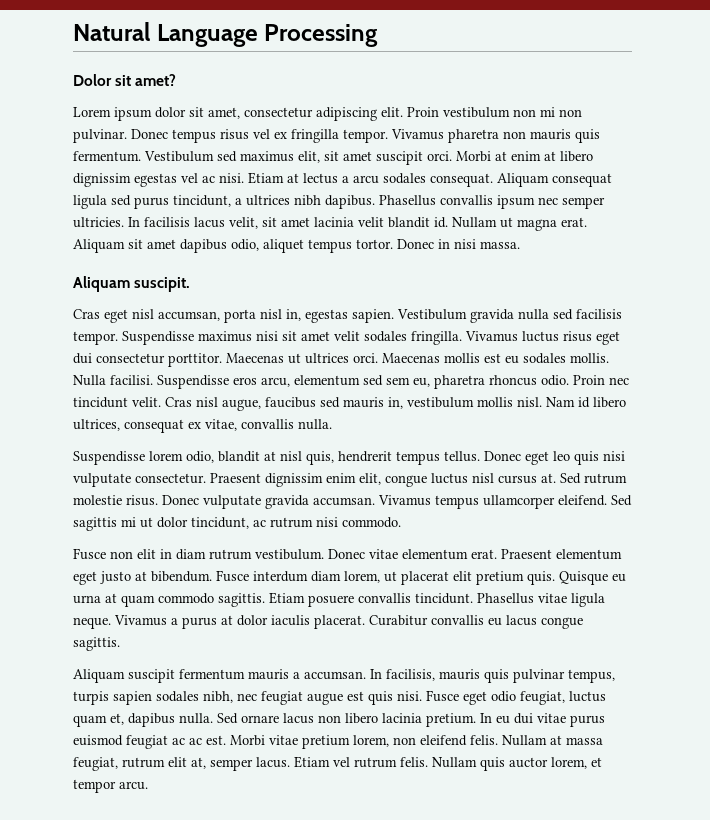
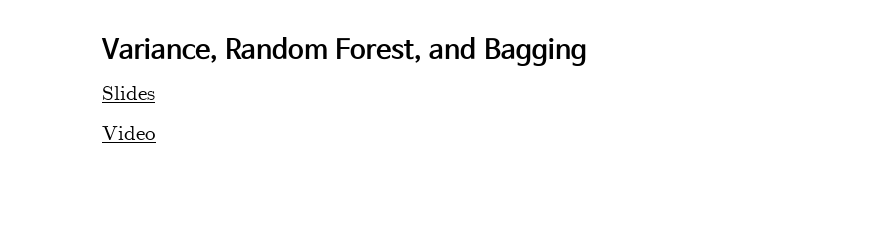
[73,22,379,47] [73,74,177,86] [73,107,582,121] [73,129,600,143] [73,151,593,165] [73,172,612,187] [73,195,605,209] [73,217,587,231] [73,239,520,253] [73,276,191,292] [73,309,622,323] [73,331,620,345] [73,353,609,367] [73,375,629,389] [73,397,626,411] [73,419,332,433] [73,451,625,465] [73,473,627,487] [73,495,632,509] [73,517,401,531] [73,548,622,560] [73,570,626,585] [73,592,605,607] [73,615,583,629] [73,637,120,651] [73,669,615,683] [73,690,606,705] [73,713,605,727] [73,735,603,749] [73,756,602,771] [73,779,148,793] Natural Language Processing // Dolor sit amet? // Lorem ipsum dolor sit amet, consectetur adipiscing elit. Proin vestibulum non mi non pulvinar. Donec tempus risus vel ex fringilla tempor. Vivamus pharetra non mauris quis fermentum. Vestibulum sed maximus elit, sit amet suscipit orci. Morbi at enim at libero dignissim egestas vel ac nisi. Etiam at lectus a arcu sodales consequat. Aliquam consequat ligula sed purus tincidunt, a ultrices nibh dapibus. Phasellus convallis ipsum nec semper ultricies. In facilisis lacus velit, sit amet lacinia velit blandit id. Nullam ut magna erat. Aliquam sit amet dapibus odio, aliquet tempus tortor. Donec in nisi massa. // Aliquam suscipit. // Cras eget nisl accumsan, porta nisl in, egestas sapien. Vestibulum gravida nulla sed facilisis tempor. Suspendisse maximus nisi sit amet velit sodales fringilla. Vivamus luctus risus eget dui consectetur porttitor. Maecenas ut ultrices orci. Maecenas mollis est eu sodales mollis. Nulla facilisi. Suspendisse eros arcu, elementum sed sem eu, pharetra rhoncus odio. Proin nec tincidunt velit. Cras nisl augue, faucibus sed mauris in, vestibulum mollis nisl. Nam id libero ultrices, consequat ex vitae, convallis nulla. // Suspendisse lorem odio, blandit at nisl quis, hendrerit tempus tellus. Donec eget leo quis nisi vulputate consectetur. Praesent dignissim enim elit, congue luctus nisl cursus at. Sed rutrum molestie risus. Donec vulputate gravida accumsan. Vivamus tempus ullamcorper eleifend. Sed sagittis mi ut dolor tincidunt, ac rutrum nisi commodo. // Fusce non elit in diam rutrum vestibulum. Donec vitae elementum erat. Praesent elementum eget justo at bibendum. Fusce interdum diam lorem, ut placerat elit pretium quis. Quisque eu urna at quam commodo sagittis. Etiam posuere convallis tincidunt. Phasellus vitae ligula neque. Vivamus a purus at dolor iaculis placerat. Curabitur convallis eu lacus congue sagittis. // Aliquam suscipit fermentum mauris a accumsan. In facilisis, mauris quis pulvinar tempus, turpis sapien sodales nibh, nec feugiat augue est quis nisi. Fusce eget odio feugiat, luctus quam et, dapibus nulla. Sed ornare lacus non libero lacinia pretium. In eu dui vitae purus euismod feugiat ac ac est. Morbi vitae pretium lorem, non eleifend felis. Nullam at massa feugiat, rutrum elit at, semper lacus. Etiam vel rutrum felis. Nullam quis auctor lorem, et tempor arcu. -> [101,37,587,66] [102,86,155,100] [102,126,156,140] Variance, Random Forest, and Bagging // Slides // Video

